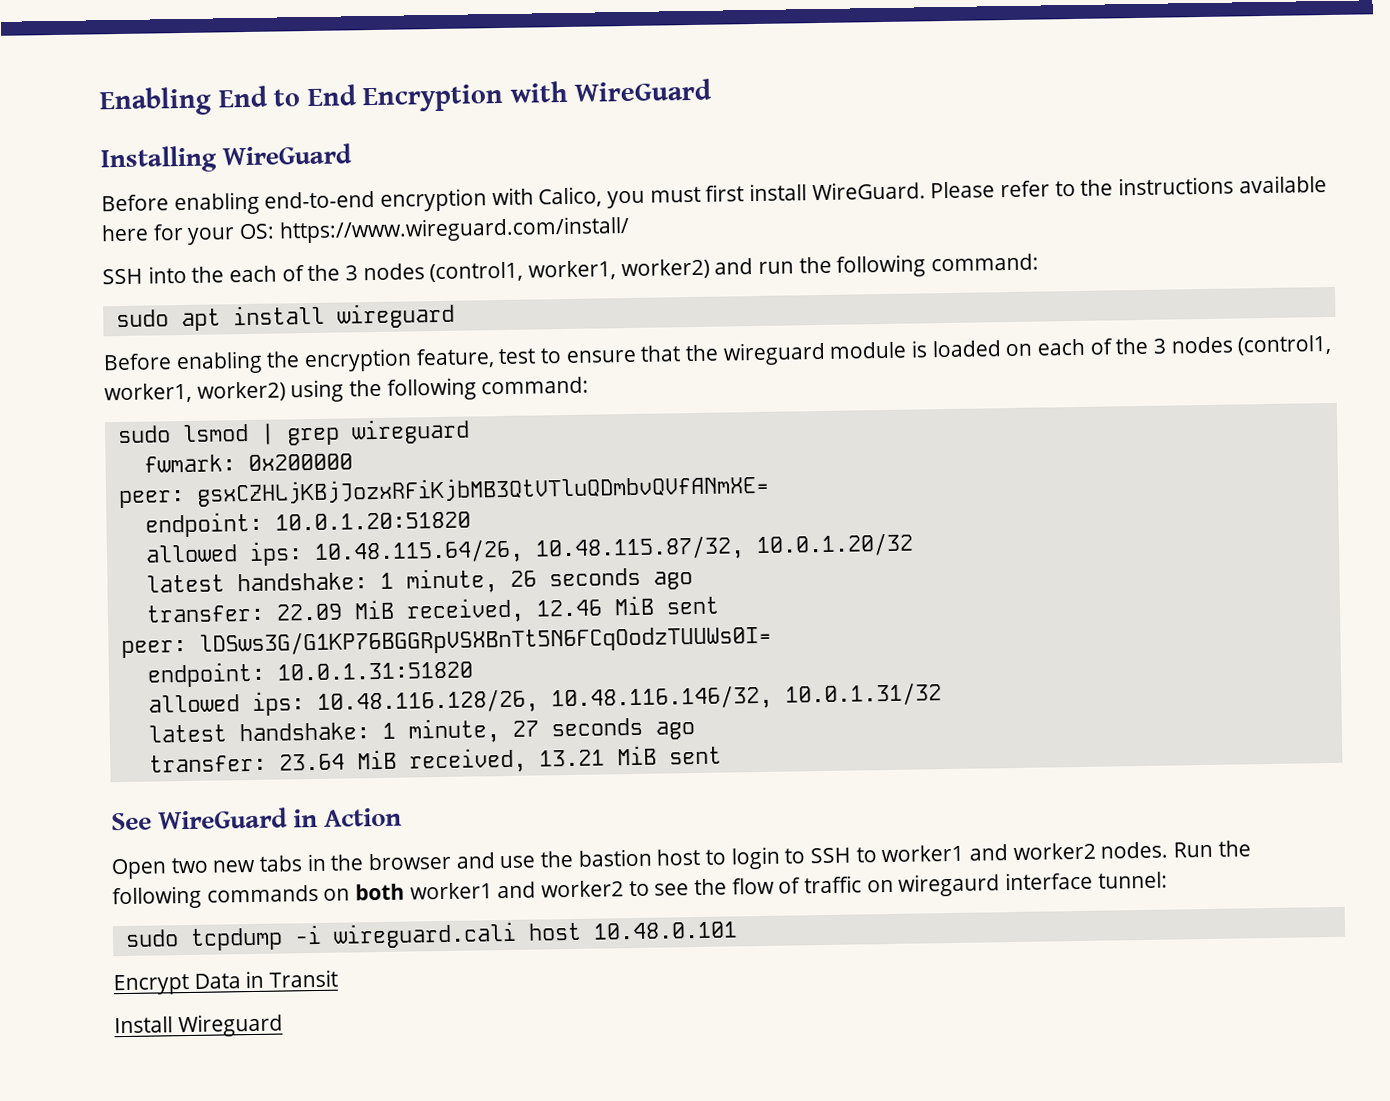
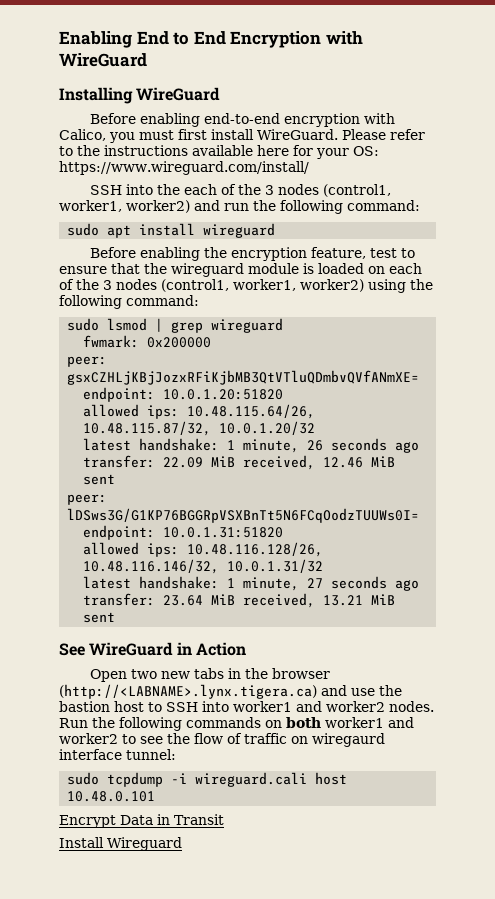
(452, 861) none -> [59,684,317,699] (http://<LABNAME>.lynx.tigera.ca)
[730,846,877,870] login to SSH to -> [166,701,229,712] SSH into

